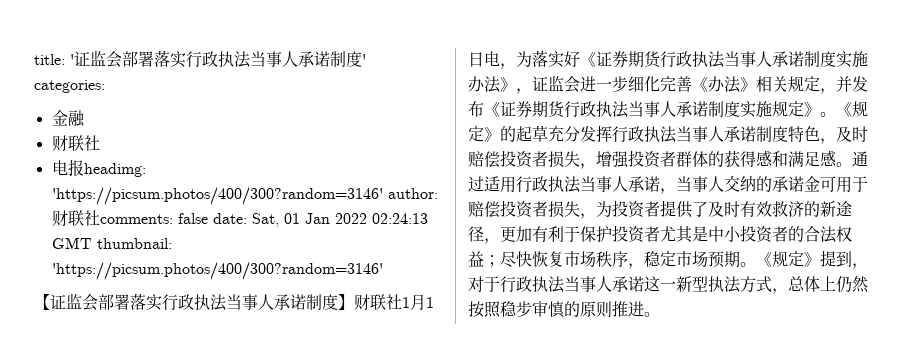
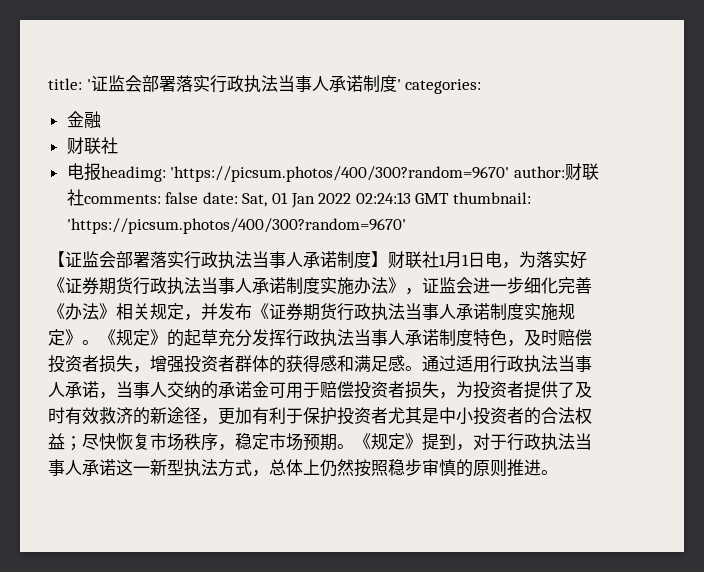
[51,187,383,205] 'https://picsum.photos/400/300?random=3146' -> [170,166,510,182] 'https://picsum.photos/400/300?random=9670'
[51,262,383,280] 'https://picsum.photos/400/300?random=3146' -> [66,218,406,234] 'https://picsum.photos/400/300?random=9670'

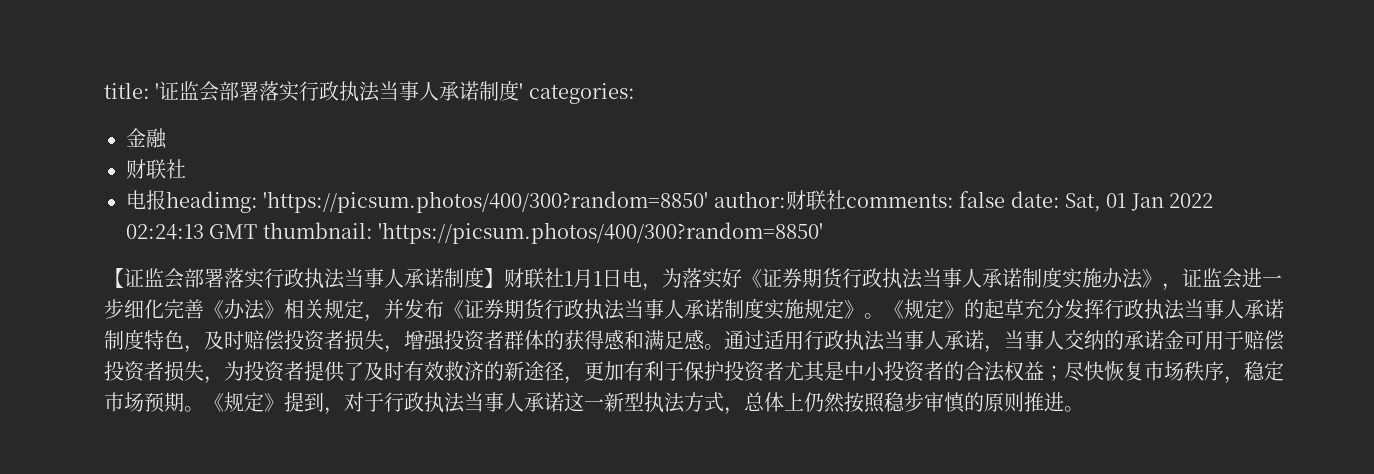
[170,166,510,182] 'https://picsum.photos/400/300?random=9670' -> [263,191,709,213] 'https://picsum.photos/400/300?random=8850'
[66,218,406,234] 'https://picsum.photos/400/300?random=9670' -> [378,222,824,244] 'https://picsum.photos/400/300?random=8850'

